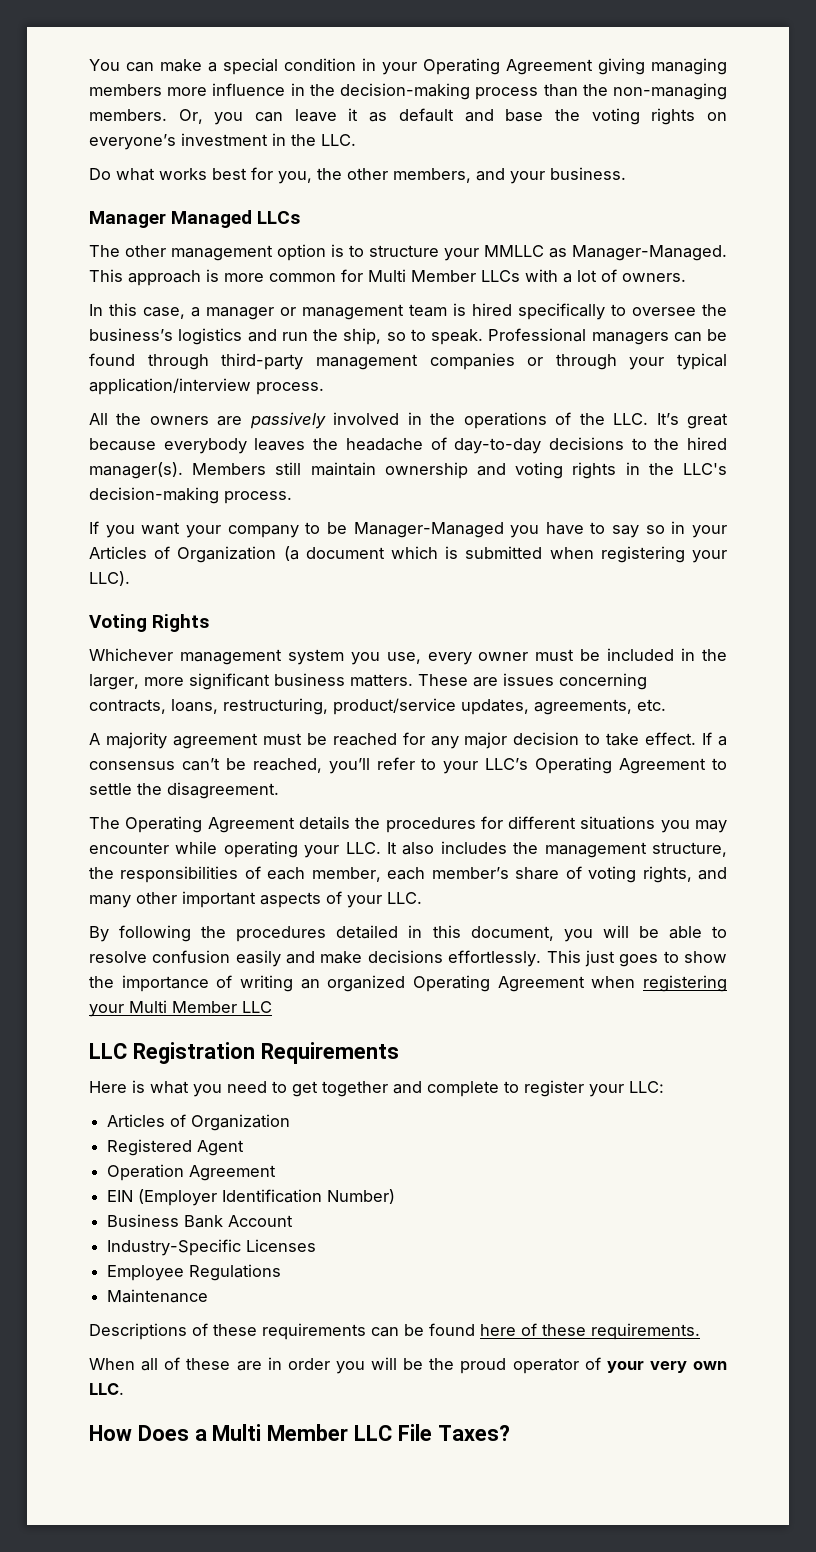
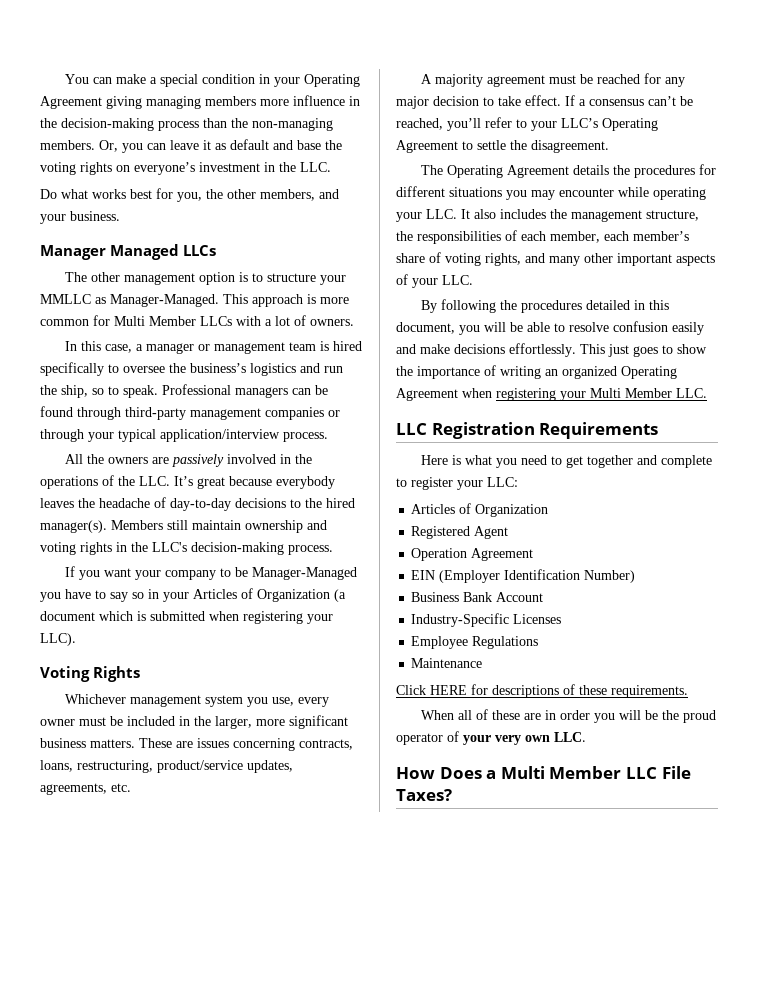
[242,1001,272,1013] LLC -> [676,388,707,398] LLC.
[89,1323,516,1340] Descriptions of these requirements can be found here -> [396,684,559,698] Click HERE for descriptions

